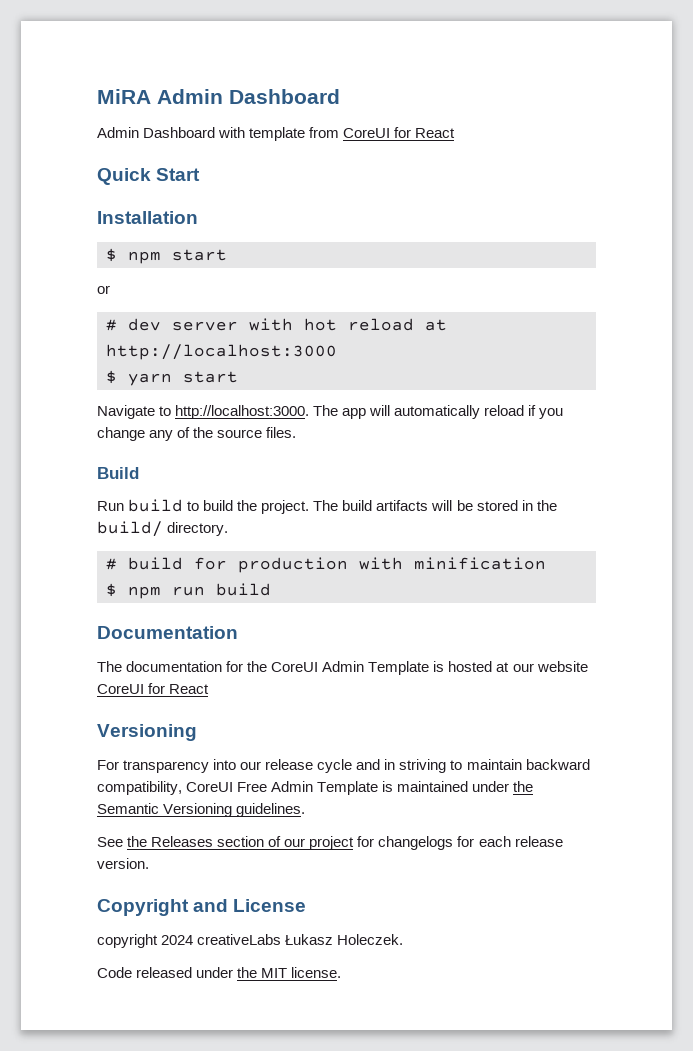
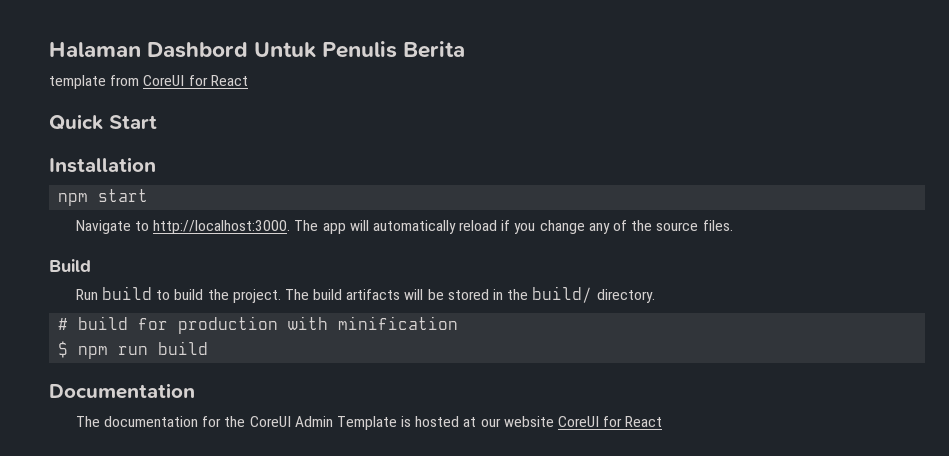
[97,89,340,104] [97,127,246,138] MiRA Admin Dashboard // Admin Dashboard with -> [49,41,466,58] Halaman Dashbord Untuk Penulis Berita //
[106,248,117,262] $ -> (156, 165) none
[97,285,110,294] [106,318,447,331] [106,344,337,360] [106,370,238,386] // or // # dev server with hot reload at http://localhost:3000 // $ yarn start -> (149, 195) none
[97,724,197,741] [97,759,590,773] [97,781,534,795] [97,803,306,817] [97,836,563,850] [97,858,149,869] [97,899,307,916] [97,934,404,948] [97,967,342,978] // Versioning // For transparency into our release cycle and in striving to maintain backward compatibility, CoreUI Free Admin Template is maintained under the Semantic Versioning guidelines. // See the Releases section of our project for changelogs for each release version. // Copyright and License // copyright 2024 creativeLabs Łukasz Holeczek. // Code released under the MIT license. -> (663, 421) none

